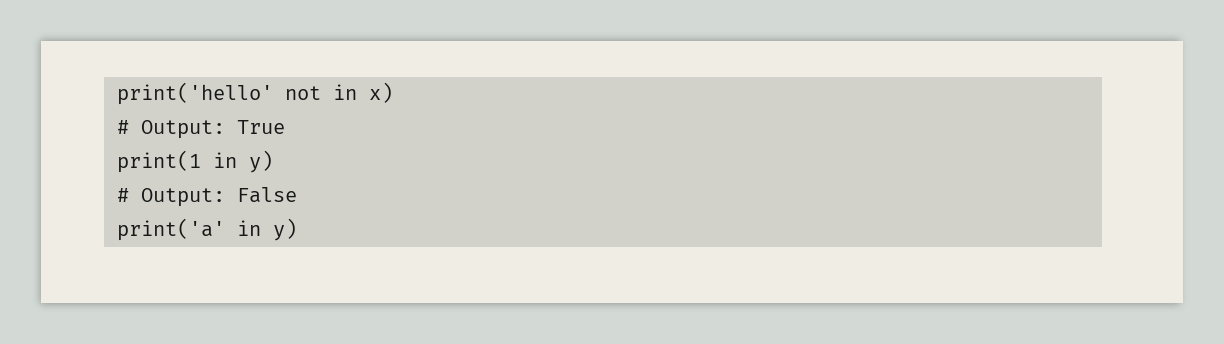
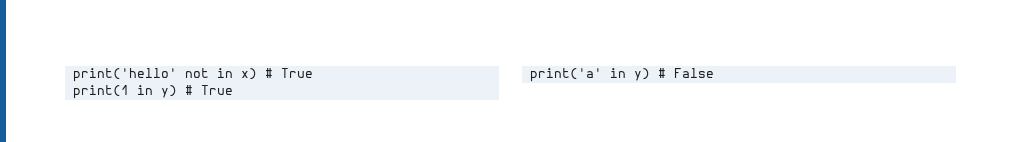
[116,120,225,139] // # Output: -> [265,68,274,78] #
[116,187,297,207] // # Output: False -> [185,85,234,95] # True
(297, 229) none -> [658,68,715,78] # False

